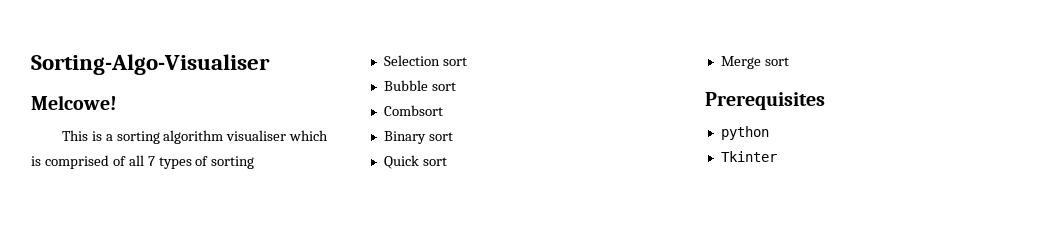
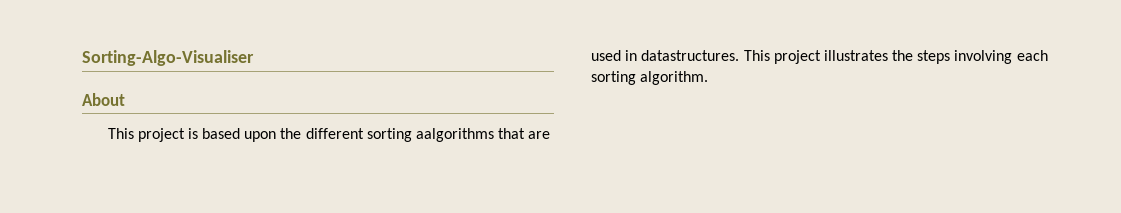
[31,95,117,110] [61,130,329,144] [31,155,255,169] [383,55,467,66] [383,80,456,91] [383,105,443,116] [383,131,453,144] [383,155,447,169] [720,56,789,69] [705,92,825,110] [720,126,769,140] [720,151,777,162] Melcowe! // This is a sorting algorithm visualiser which is comprised of all 7 types of sorting // Selection sort // Bubble sort // Combsort // Binary sort // Quick sort // Merge sort // Prerequisites // python // Tkinter -> [82,93,125,106] [107,128,551,142] [591,50,1048,64] [591,71,709,85] About // This project is based upon the different sorting aalgorithms that are used in datastructures. This project illustrates the steps involving each sorting algorithm.

